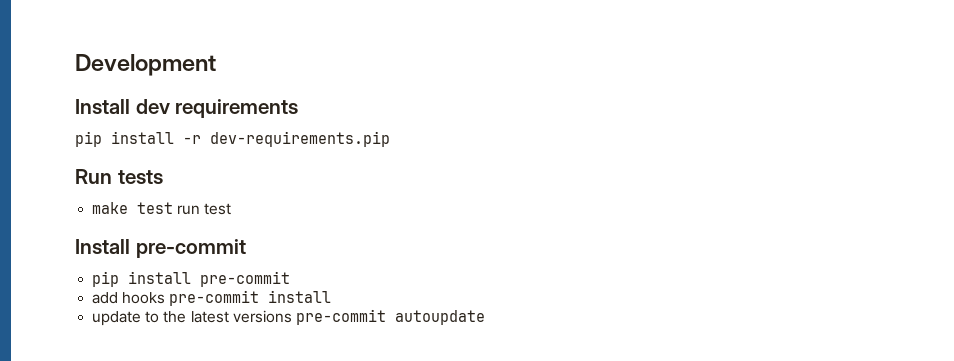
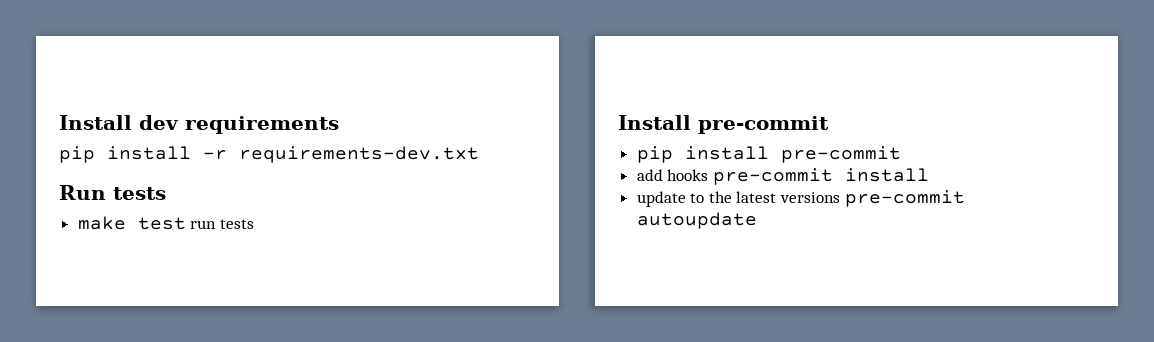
[75,54,216,76] Development // -> (59, 122) none
[210,131,390,147] dev-requirements.pip -> [239,146,479,163] requirements-dev.txt
[204,203,232,215] test -> [219,219,254,229] tests

